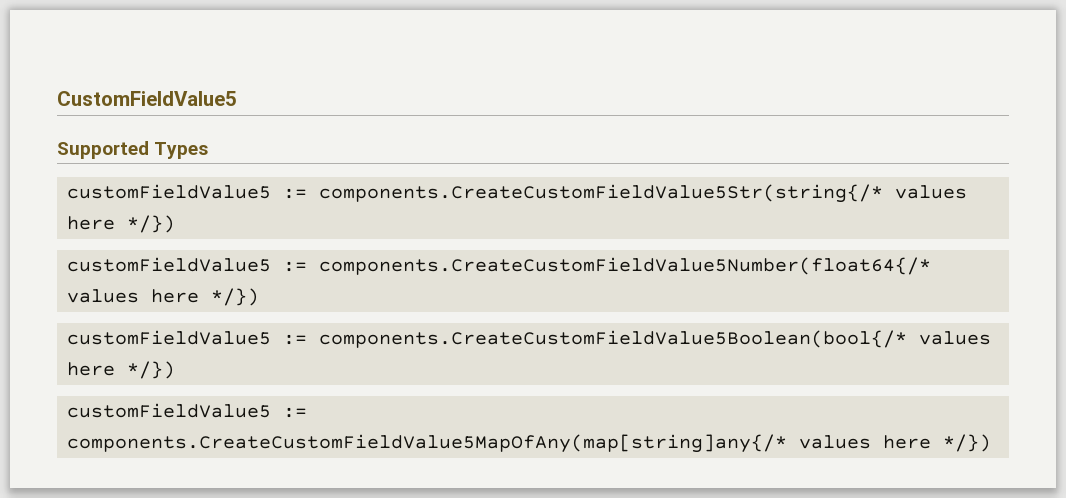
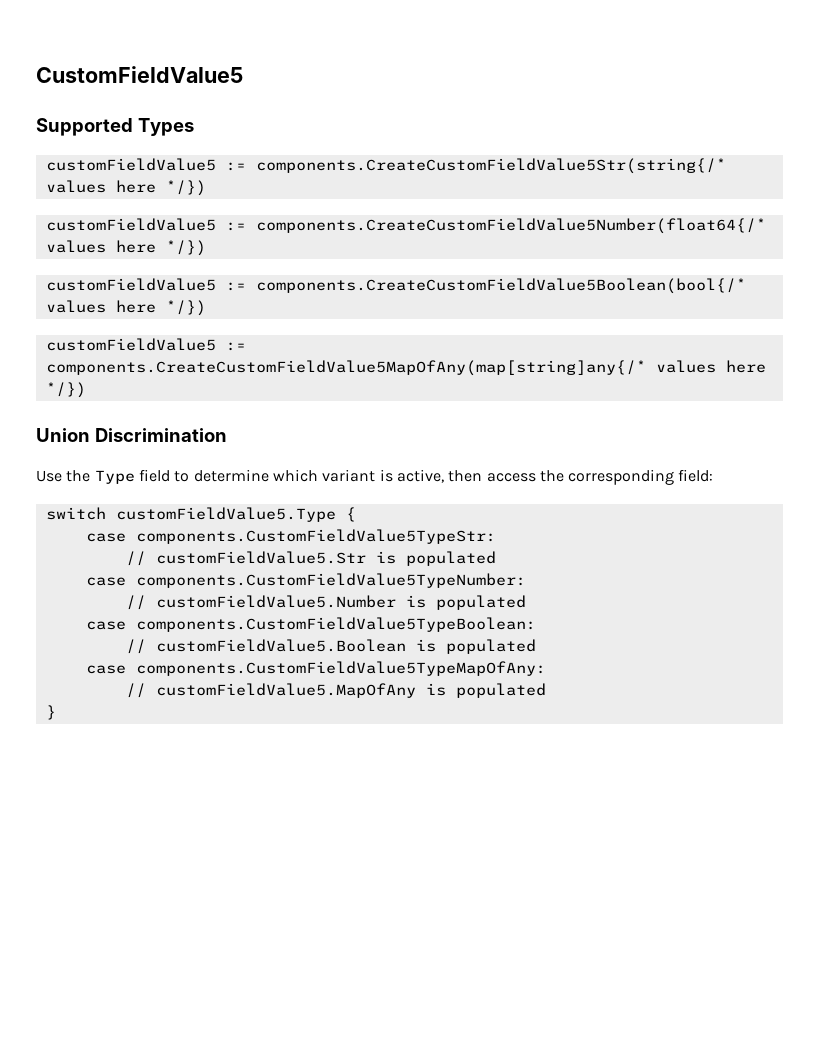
(991, 443) none -> [36,428,227,442] [36,469,714,485] [45,507,356,522] [85,529,496,544] [125,551,496,566] [85,573,526,588] [125,595,526,610] [85,617,536,632] [125,639,536,654] [85,661,546,676] [125,683,546,698] [45,705,56,720] // Union Discrimination // Use the Type field to determine which variant is active, then access the corresponding field: // switch customFieldValue5.Type { // case components.CustomFieldValue5TypeStr: // // customFieldValue5.Str is populated // case components.CustomFieldValue5TypeNumber: // // customFieldValue5.Number is populated // case components.CustomFieldValue5TypeBoolean: // // customFieldValue5.Boolean is populated // case components.CustomFieldValue5TypeMapOfAny: // // customFieldValue5.MapOfAny is populated // }

